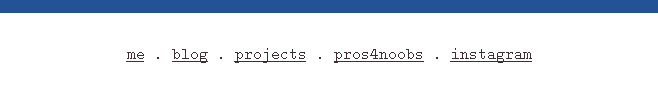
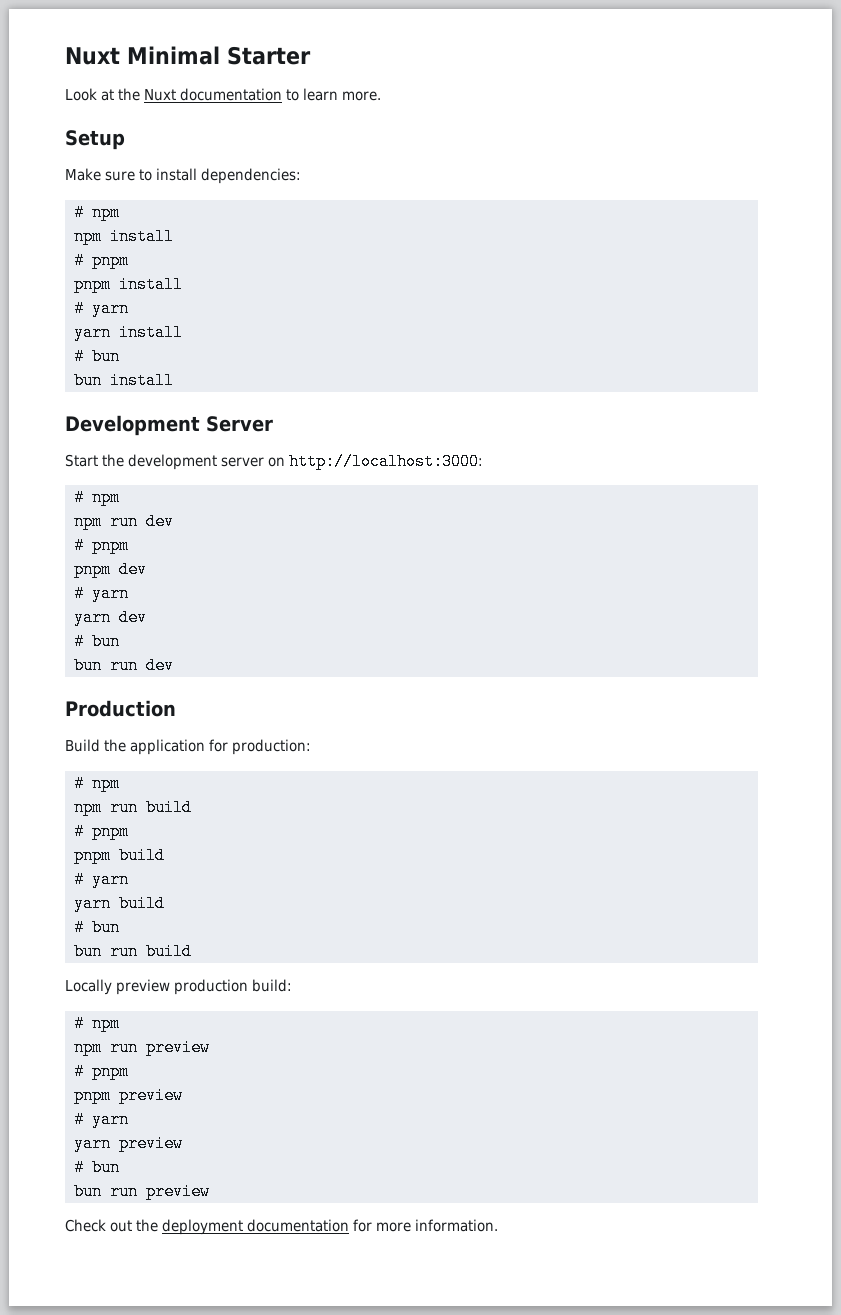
[126,47,532,63] me . blog . projects . pros4noobs . instagram -> [65,46,311,65] [65,88,381,101] [65,130,125,150] [65,168,301,184] [73,204,120,221] [73,228,174,245] [73,252,129,269] [73,276,183,293] [73,300,129,317] [73,324,183,341] [73,348,120,365] [73,372,174,389] [65,415,273,436] [65,453,483,470] [73,489,120,506] [73,513,174,530] [73,537,129,554] [73,561,147,578] [73,585,129,602] [73,609,147,626] [73,633,120,650] [73,657,174,674] [65,700,176,717] [65,739,311,755] [73,775,120,792] [73,799,192,816] [73,823,129,840] [73,847,165,864] [73,871,129,888] [73,895,165,912] [73,919,120,936] [73,943,192,960] [65,979,292,995] [73,1015,120,1032] [73,1039,210,1056] [73,1063,129,1080] [73,1087,183,1104] [73,1111,129,1128] [73,1135,183,1152] [73,1159,120,1176] [73,1183,210,1200] [65,1219,498,1235] Nuxt Minimal Starter // Look at the Nuxt documentation to learn more. // Setup // Make sure to install dependencies: // # npm // npm install // # pnpm // pnpm install // # yarn // yarn install // # bun // bun install // Development Server // Start the development server on http://localhost:3000: // # npm // npm run dev // # pnpm // pnpm dev // # yarn // yarn dev // # bun // bun run dev // Production // Build the application for production: // # npm // npm run build // # pnpm // pnpm build // # yarn // yarn build // # bun // bun run build // Locally preview production build: // # npm // npm run preview // # pnpm // pnpm preview // # yarn // yarn preview // # bun // bun run preview // Check out the deployment documentation for more information.

